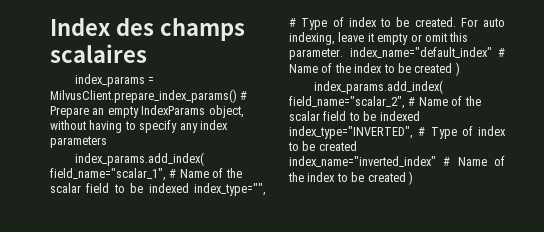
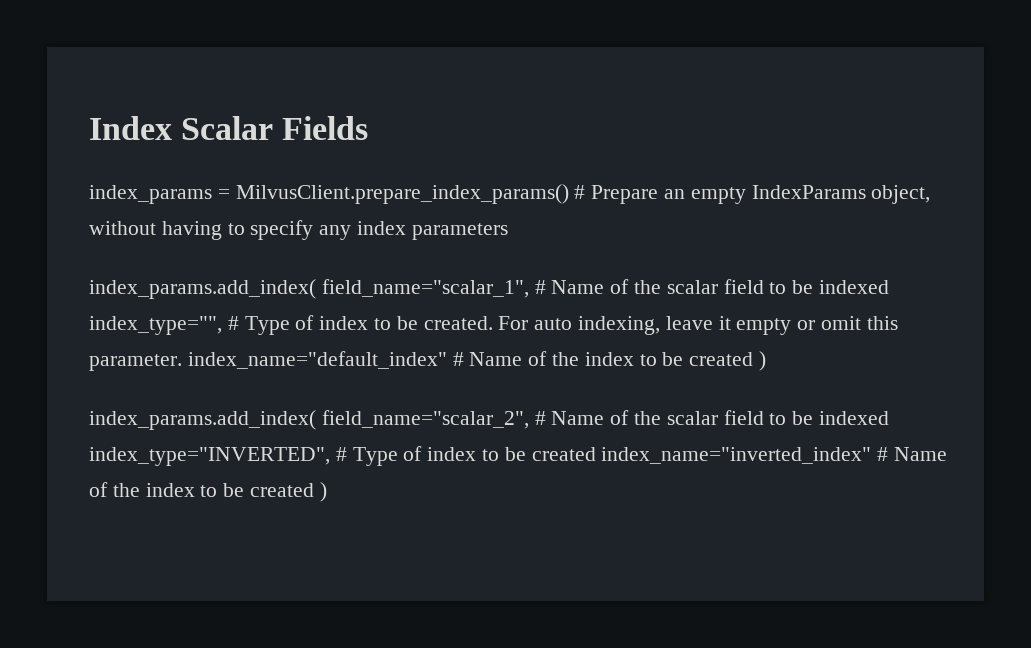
[115,18,245,41] [50,44,147,63] des champs scalaires -> [181,116,369,140] Scalar Fields

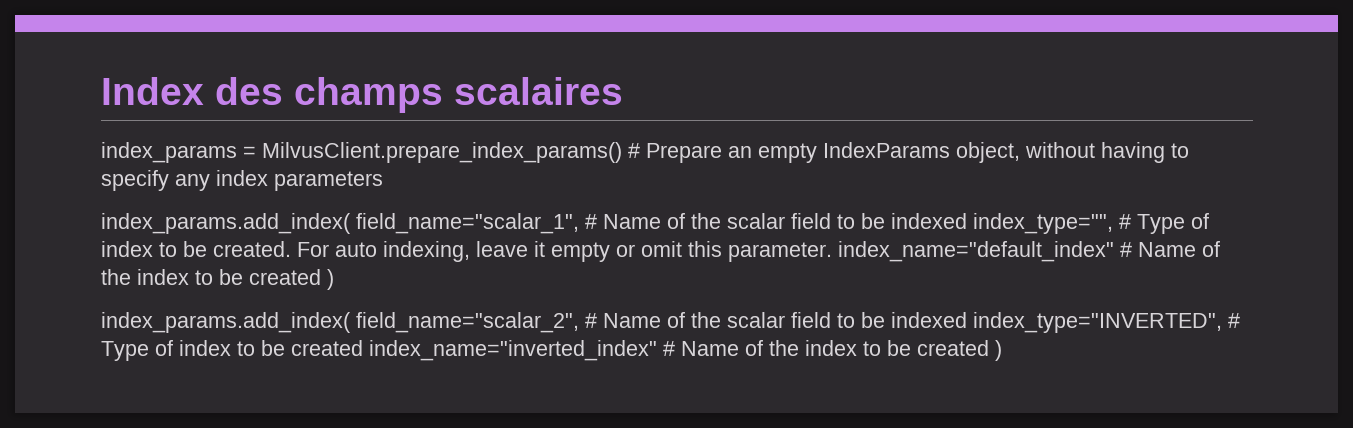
[181,116,369,140] Scalar Fields -> [215,77,623,113] des champs scalaires

